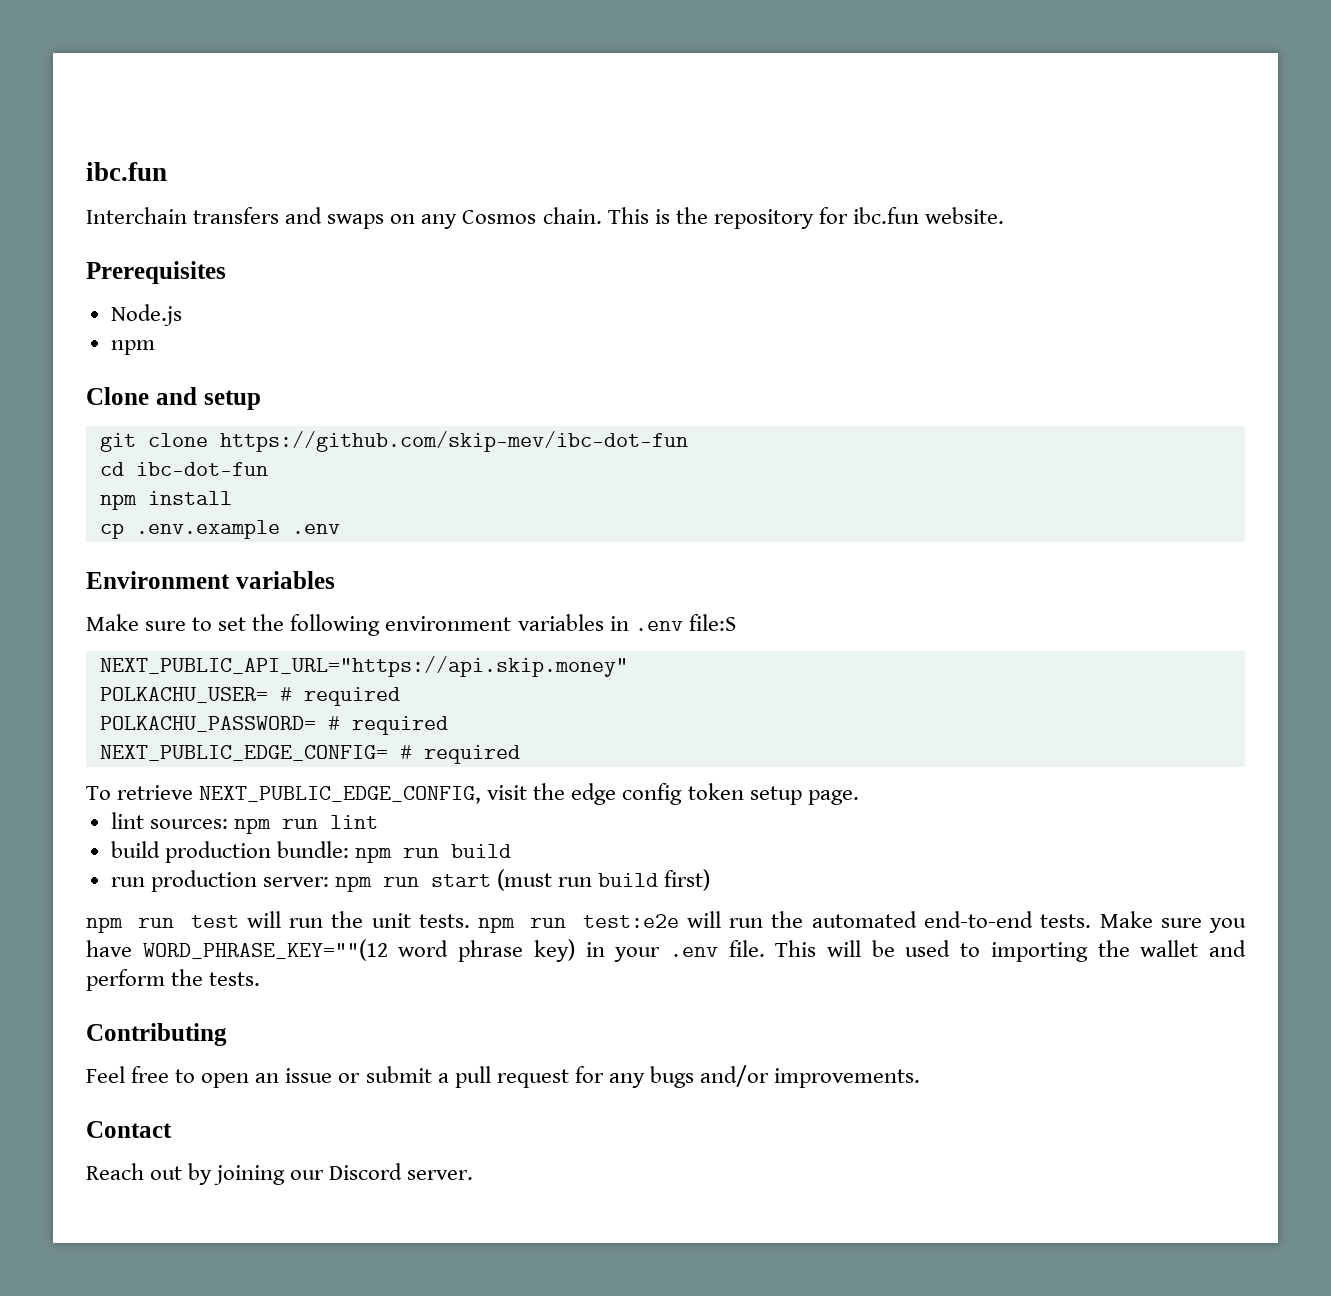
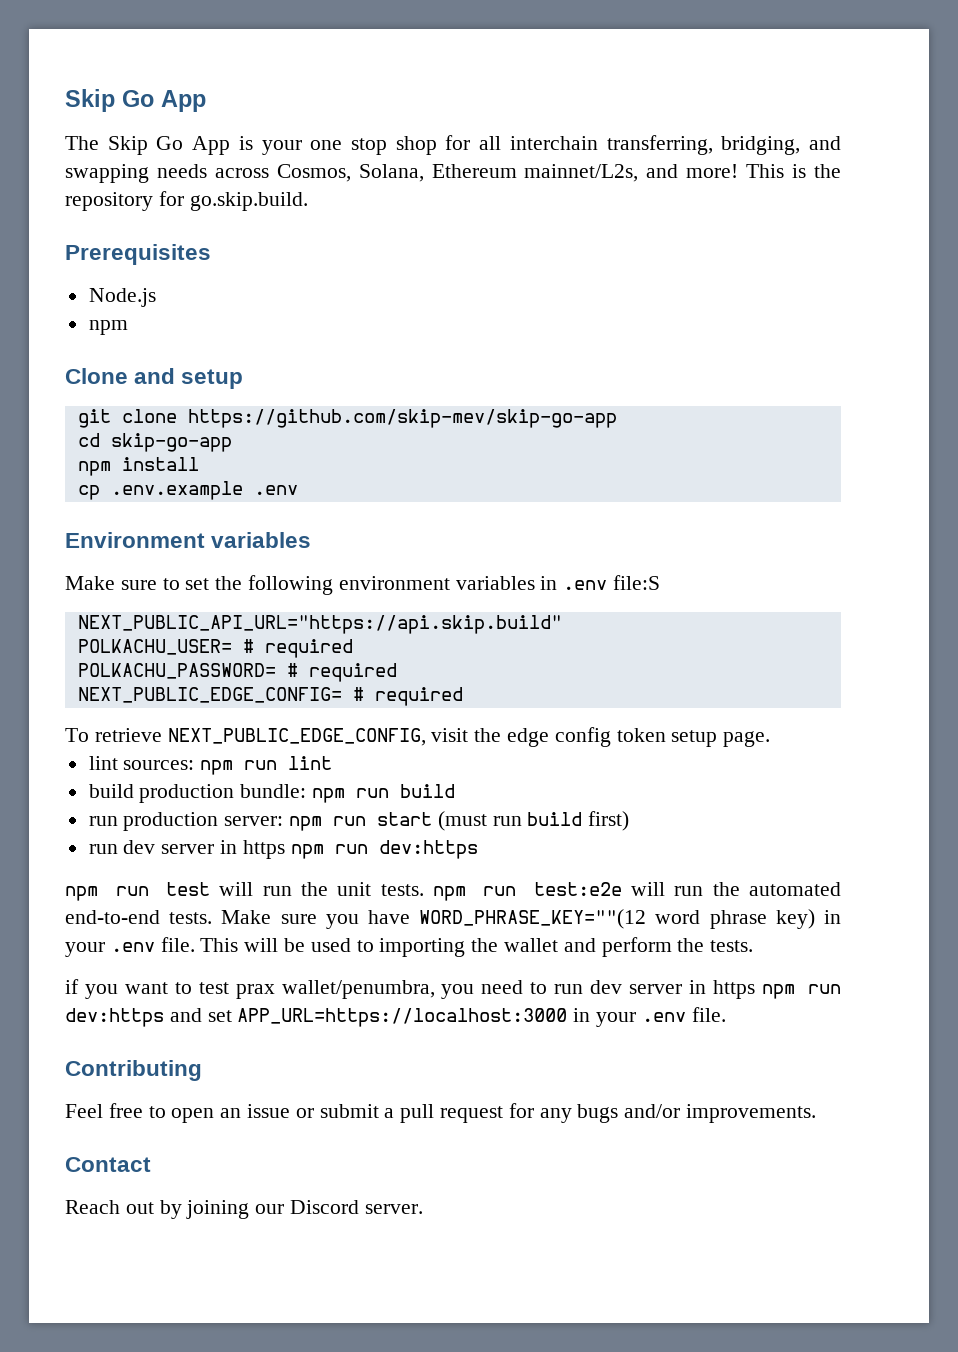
[86,162,167,181] [86,207,602,229] ibc.fun // Interchain transfers and swaps on any Cosmos chain. -> [65,89,206,112] [65,135,841,155] [65,164,739,183] Skip Go App // The Skip Go App is your one stop shop for all interchain transferring, bridging, and swapping needs across Cosmos, Solana, Ethereum mainnet/L2s, and more!
[852,207,1005,224] ibc.fun website. -> [189,192,308,211] go.skip.build.
[219,431,688,452] https://github.com/skip-mev/ibc-dot-fun -> [187,409,617,428] https://github.com/skip-mev/skip-go-app
[135,462,268,476] ibc-dot-fun -> [110,433,232,452] skip-go-app
[99,656,628,677] NEXT_PUBLIC_API_URL="https://api.skip.money" -> [77,615,562,634] NEXT_PUBLIC_API_URL="https://api.skip.build"
(711, 880) none -> [88,840,478,859] // run dev server in https npm run dev:https
(261, 979) none -> [65,979,841,999] [65,1007,726,1027] // if you want to test prax wallet/penumbra, you need to run dev server in https npm run dev:https and set APP_URL=https://localhost:3000 in your .env file.

